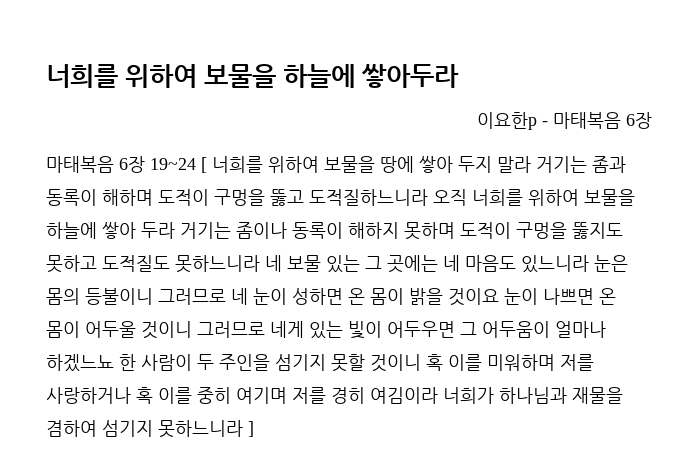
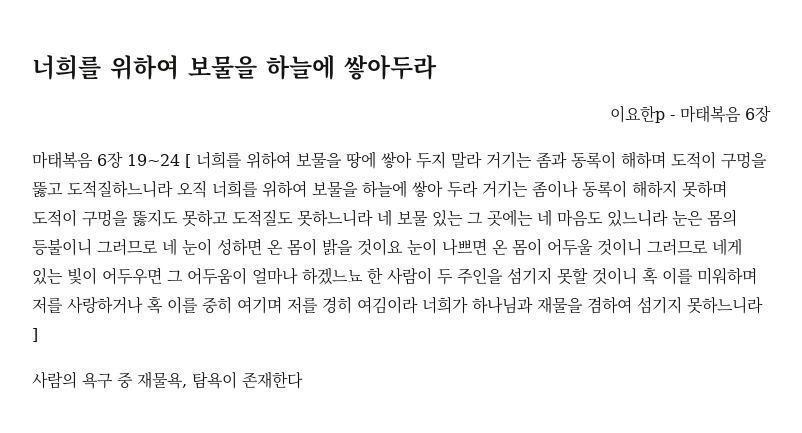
(254, 429) none -> [32,371,303,389] // 사람의 욕구 중 재물욕, 탐욕이 존재한다

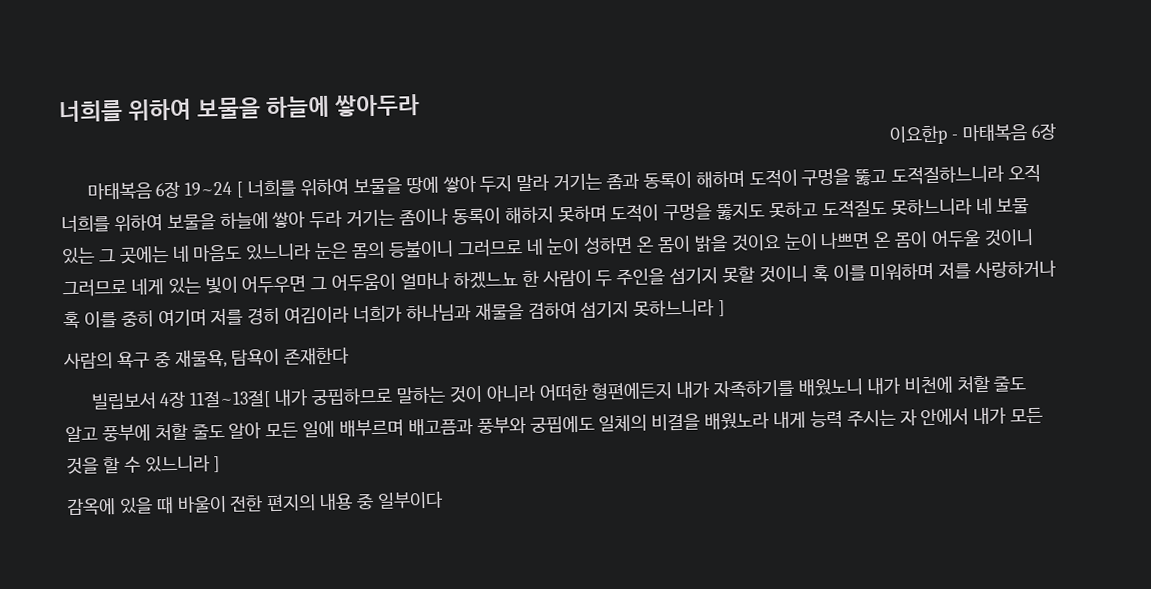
(303, 380) none -> [90,375,1027,410] [65,407,1044,443] [66,455,221,475] [66,491,444,517] // 빌립보서 4장 11절~13절[ 내가 궁핍하므로 말하는 것이 아니라 어떠한 형편에든지 내가 자족하기를 배웠노니 내가 비천에 처할 줄도 알고 풍부에 처할 줄도 알아 모든 일에 배부르며 배고픔과 풍부와 궁핍에도 일체의 비결을 배웠노라 내게 능력 주시는 자 안에서 내가 모든 것을 할 수 있느니라 ] // 감옥에 있을 때 바울이 전한 편지의 내용 중 일부이다

